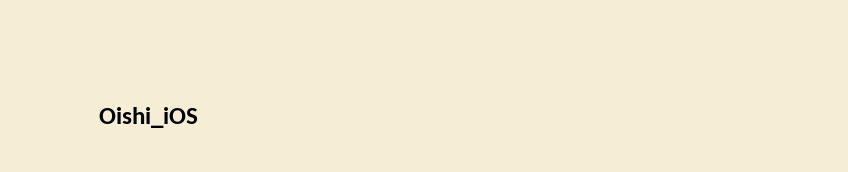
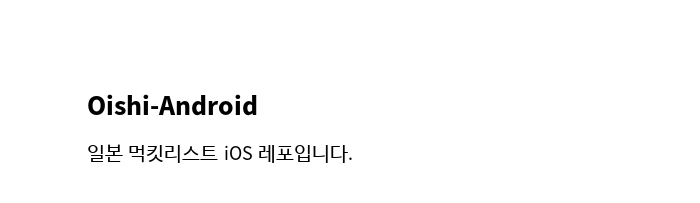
[99,107,198,128] Oishi_iOS -> [87,94,258,116] [87,144,354,163] Oishi-Android // 일본 먹킷리스트 iOS 레포입니다.

